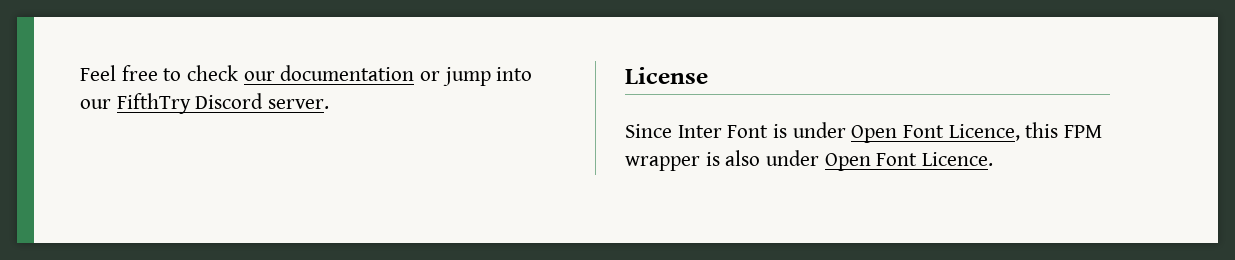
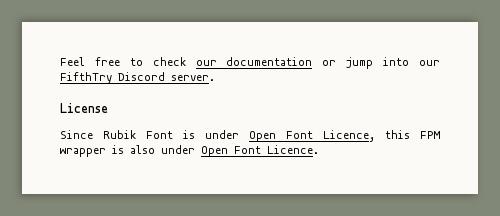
[677,125,722,138] Inter -> [103,130,136,139] Rubik

